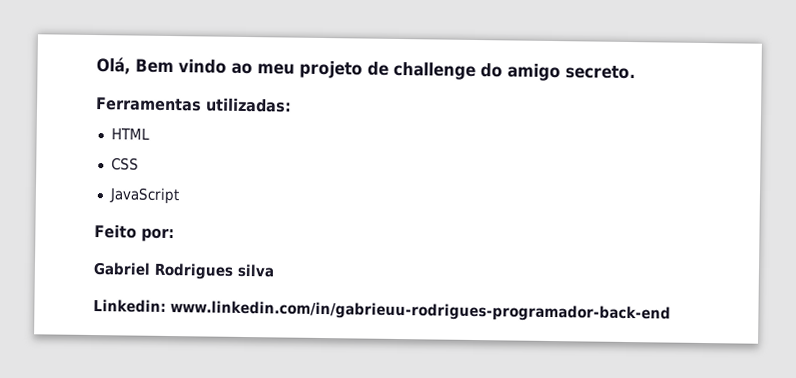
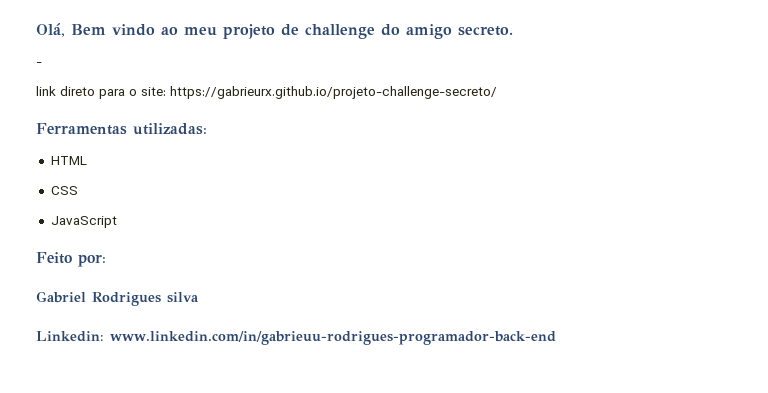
(636, 72) none -> [36,62,42,66] [36,86,497,99] // - // link direto para o site: https://gabrieurx.github.io/projeto-challenge-secreto/

